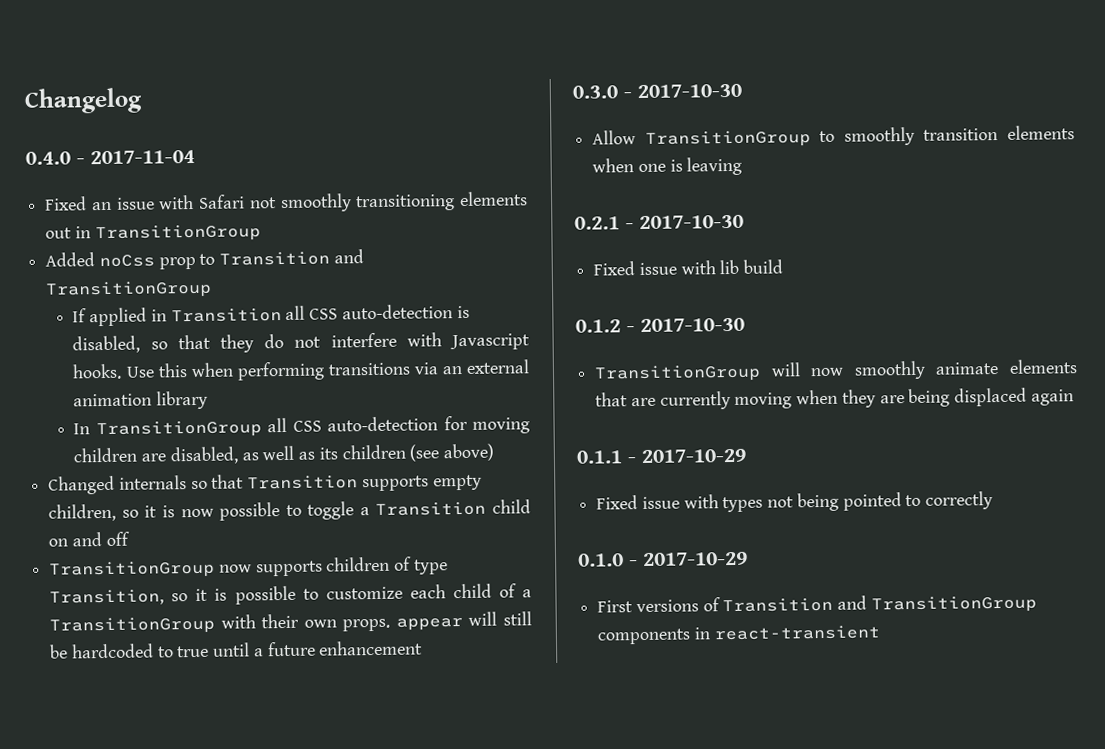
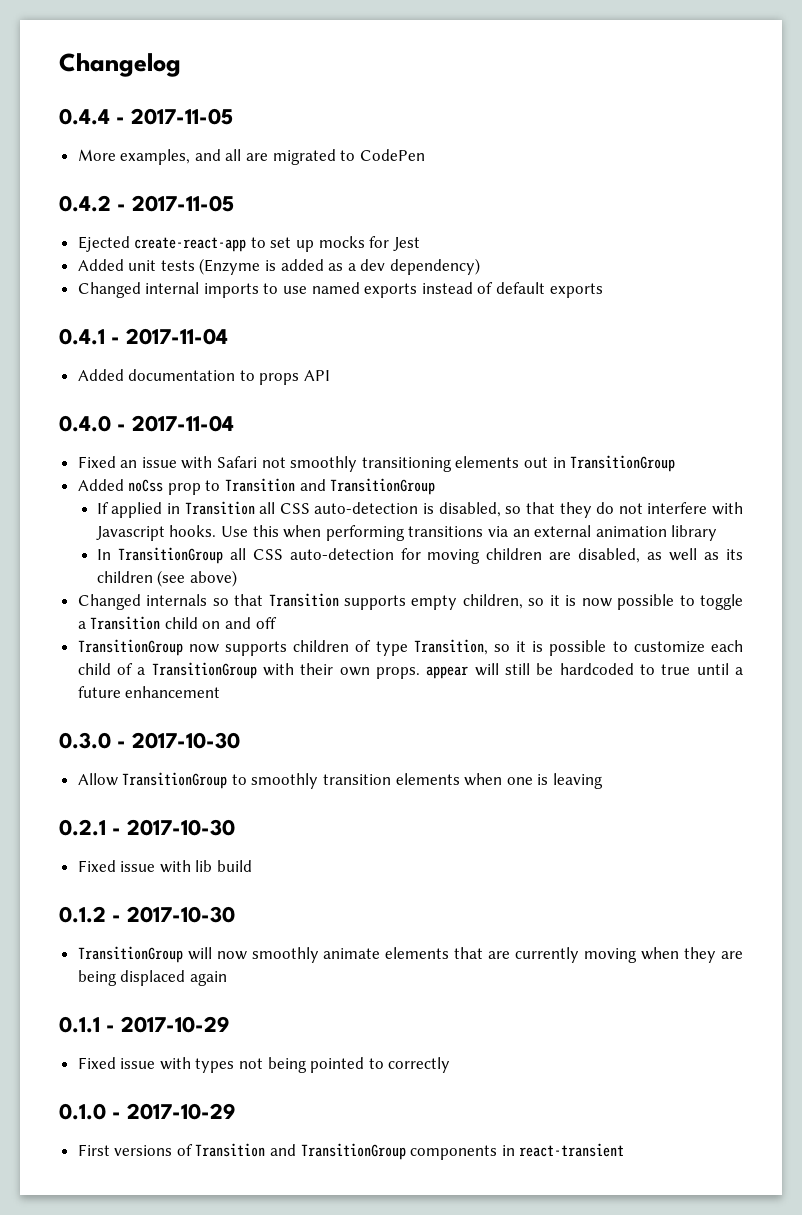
(143, 100) none -> [59,108,234,125] [77,149,425,165] [59,195,235,212] [77,236,420,252] [77,258,481,275] [77,282,603,298] [59,328,229,345] [77,369,331,385] // 0.4.4 - 2017-11-05 // More examples, and all are migrated to CodePen // 0.4.2 - 2017-11-05 // Ejected create-react-app to set up mocks for Jest // Added unit tests (Enzyme is added as a dev dependency) // Changed internal imports to use named exports instead of default exports // 0.4.1 - 2017-11-04 // Added documentation to props API

